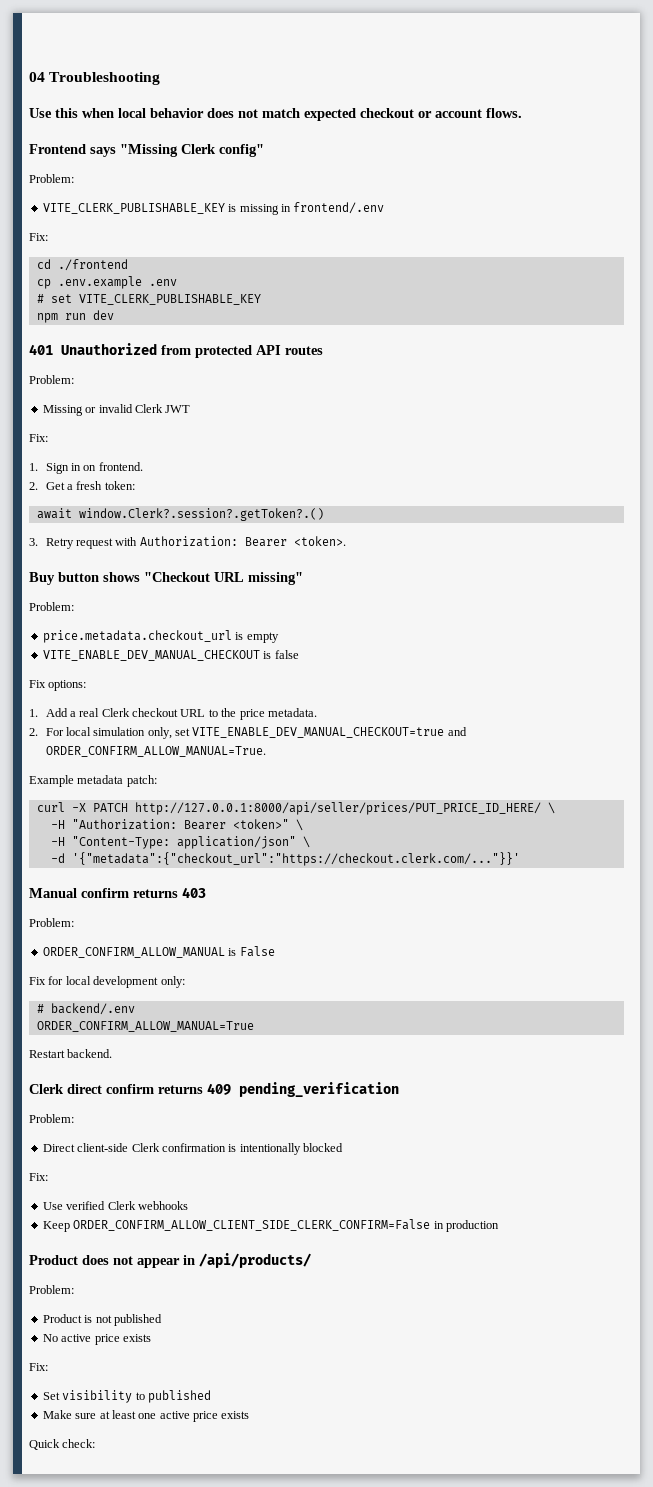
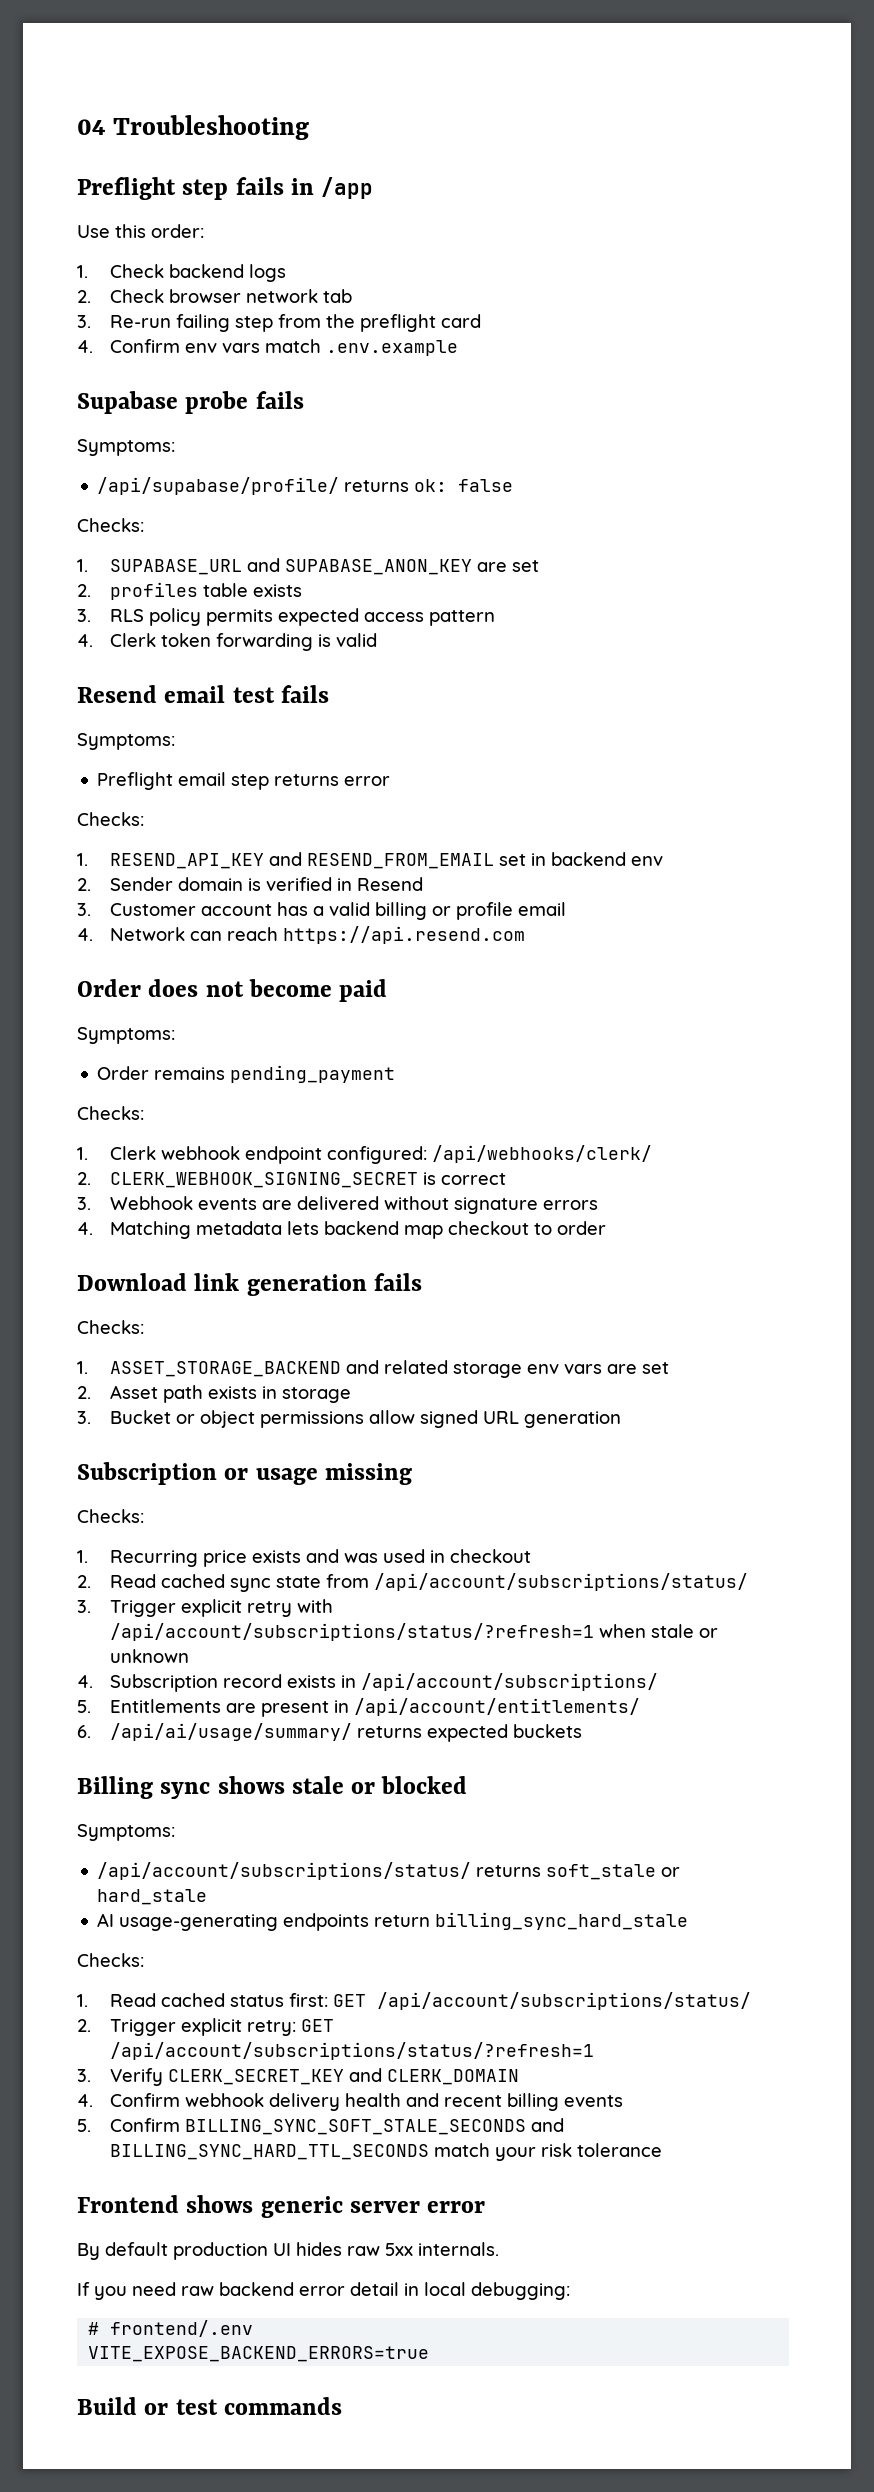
[29,108,522,121] [29,144,264,157] [29,174,74,183] [42,202,385,215] [29,233,48,241] [36,259,128,271] [36,276,177,289] [36,294,261,305] [36,310,114,323] [29,343,323,358] [29,375,74,384] [42,404,191,416] [29,434,48,442] [29,462,143,474] [29,481,135,490] [36,508,324,521] [29,536,346,549] [29,572,303,585] [29,602,74,611] [42,630,279,643] [42,650,299,661] [29,680,87,691] [29,708,317,720] [29,727,467,739] [45,746,266,757] [29,775,157,787] [36,802,555,815] [50,819,303,831] [50,836,310,849] [50,852,520,866] [29,887,206,898] [29,918,74,927] [42,946,275,958] [29,976,185,988] [36,1003,135,1015] [36,1021,254,1032] [29,1049,113,1058] [29,1082,399,1097] [29,1114,74,1123] [42,1143,343,1155] [29,1173,48,1181] [42,1201,188,1210] [42,1219,499,1232] [29,1253,311,1268] [29,1285,74,1294] [42,1314,162,1326] [42,1334,151,1345] [29,1363,48,1371] [42,1390,211,1403] [42,1410,250,1422] [29,1439,96,1450] Use this when local behavior does not match expected checkout or account flows. // Frontend says "Missing Clerk config" // Problem: // VITE_CLERK_PUBLISHABLE_KEY is missing in frontend/.env // Fix: // cd ./frontend // cp .env.example .env // # set VITE_CLERK_PUBLISHABLE_KEY // npm run dev // 401 Unauthorized from protected API routes // Problem: // Missing or invalid Clerk JWT // Fix: // 1. Sign in on frontend. // 2. Get a fresh token: // await window.Clerk?.session?.getToken?.() // 3. Retry request with Authorization: Bearer <token>. // Buy button shows "Checkout URL missing" // Problem: // price.metadata.checkout_url is empty // VITE_ENABLE_DEV_MANUAL_CHECKOUT is false // Fix options: // 1. Add a real Clerk checkout URL to the price metadata. // 2. For local simulation only, set VITE_ENABLE_DEV_MANUAL_CHECKOUT=true and ORDER_CONFIRM_ALLOW_MANUAL=True. // Example metadata patch: // curl -X PATCH http://127.0.0.1:8000/api/seller/prices/PUT_PRICE_ID_HERE/ \ // -H "Authorization: Bearer <token>" \ // -H "Content-Type: application/json" \ // -d '{"metadata":{"checkout_url":"https://checkout.clerk.com/..."}}' // Manual confirm returns 403 // Problem: // ORDER_CONFIRM_ALLOW_MANUAL is False // Fix for local development only: // # backend/.env // ORDER_CONFIRM_ALLOW_MANUAL=True // Restart backend. // Clerk direct confirm returns 409 pending_verification // Problem: // Direct client-side Clerk confirmation is intentionally blocked // Fix: // Use verified Clerk webhooks // Keep ORDER_CONFIRM_ALLOW_CLIENT_SIDE_CLERK_CONFIRM=False in production // Product does not appear in /api/products/ // Problem: // Product is not published // No active price exists // Fix: // Set visibility to published // Make sure at least one active price exists // Quick check: -> [77,177,374,200] [77,224,204,238] [77,264,286,282] [77,289,352,303] [77,314,481,332] [77,339,458,356] [77,391,304,414] [77,439,175,456] [97,477,514,495] [77,518,144,532] [77,558,539,575] [77,582,302,600] [77,608,495,626] [77,633,377,651] [77,685,329,703] [77,733,175,750] [97,772,391,790] [77,812,144,826] [77,852,663,869] [77,877,423,891] [77,902,566,920] [77,926,525,944] [77,979,388,1002] [77,1027,175,1044] [97,1065,396,1083] [77,1106,144,1120] [77,1145,652,1164] [77,1172,506,1188] [77,1196,598,1214] [77,1221,606,1239] [77,1273,422,1296] [77,1320,144,1334] [77,1360,669,1378] [77,1385,351,1403] [77,1410,621,1428] [77,1462,412,1485] [77,1509,144,1523] [77,1549,531,1567] [77,1573,748,1592] [77,1599,333,1617] [109,1623,718,1641] [109,1649,189,1663] [77,1673,658,1692] [77,1698,640,1717] [77,1723,582,1742] [77,1776,468,1799] [77,1824,175,1841] [97,1862,681,1880] [97,1889,208,1905] [97,1912,689,1931] [77,1953,144,1967] [77,1992,751,2010] [77,2018,334,2036] [109,2042,594,2060] [77,2068,519,2086] [77,2093,623,2111] [77,2118,564,2135] [109,2143,662,2161] [77,2195,486,2218] [77,2242,499,2260] [77,2282,570,2300] [88,2320,254,2337] [88,2346,430,2362] [77,2397,342,2415] Preflight step fails in /app // Use this order: // 1. Check backend logs // 2. Check browser network tab // 3. Re-run failing step from the preflight card // 4. Confirm env vars match .env.example // Supabase probe fails // Symptoms: // /api/supabase/profile/ returns ok: false // Checks: // 1. SUPABASE_URL and SUPABASE_ANON_KEY are set // 2. profiles table exists // 3. RLS policy permits expected access pattern // 4. Clerk token forwarding is valid // Resend email test fails // Symptoms: // Preflight email step returns error // Checks: // 1. RESEND_API_KEY and RESEND_FROM_EMAIL set in backend env // 2. Sender domain is verified in Resend // 3. Customer account has a valid billing or profile email // 4. Network can reach https://api.resend.com // Order does not become paid // Symptoms: // Order remains pending_payment // Checks: // 1. Clerk webhook endpoint configured: /api/webhooks/clerk/ // 2. CLERK_WEBHOOK_SIGNING_SECRET is correct // 3. Webhook events are delivered without signature errors // 4. Matching metadata lets backend map checkout to order // Download link generation fails // Checks: // 1. ASSET_STORAGE_BACKEND and related storage env vars are set // 2. Asset path exists in storage // 3. Bucket or object permissions allow signed URL generation // Subscription or usage missing // Checks: // 1. Recurring price exists and was used in checkout // 2. Read cached sync state from /api/account/subscriptions/status/ // 3. Trigger explicit retry with /api/account/subscriptions/status/?refresh=1 when stale or unknown // 4. Subscription record exists in /api/account/subscriptions/ // 5. Entitlements are present in /api/account/entitlements/ // 6. /api/ai/usage/summary/ returns expected buckets // Billing sync shows stale or blocked // Symptoms: // /api/account/subscriptions/status/ returns soft_stale or hard_stale // AI usage-generating endpoints return billing_sync_hard_stale // Checks: // 1. Read cached status first: GET /api/account/subscriptions/status/ // 2. Trigger explicit retry: GET /api/account/subscriptions/status/?refresh=1 // 3. Verify CLERK_SECRET_KEY and CLERK_DOMAIN // 4. Confirm webhook delivery health and recent billing events // 5. Confirm BILLING_SYNC_SOFT_STALE_SECONDS and BILLING_SYNC_HARD_TTL_SECONDS match your risk tolerance // Frontend shows generic server error // By default production UI hides raw 5xx internals. // If you need raw backend error detail in local debugging: // # frontend/.env // VITE_EXPOSE_BACKEND_ERRORS=true // Build or test commands

